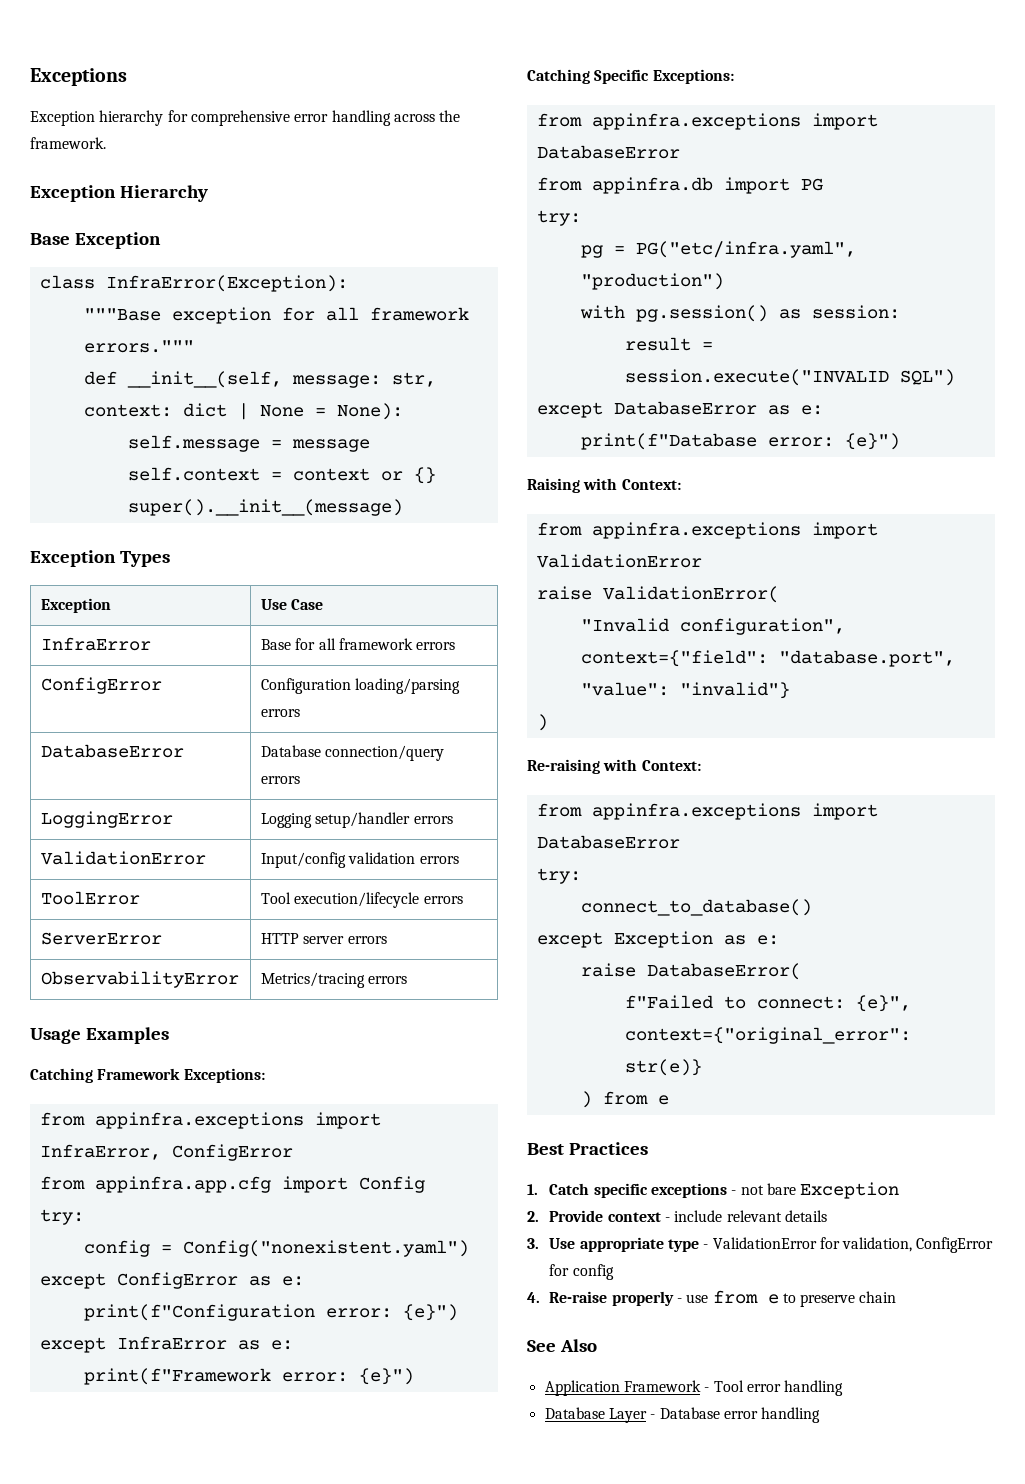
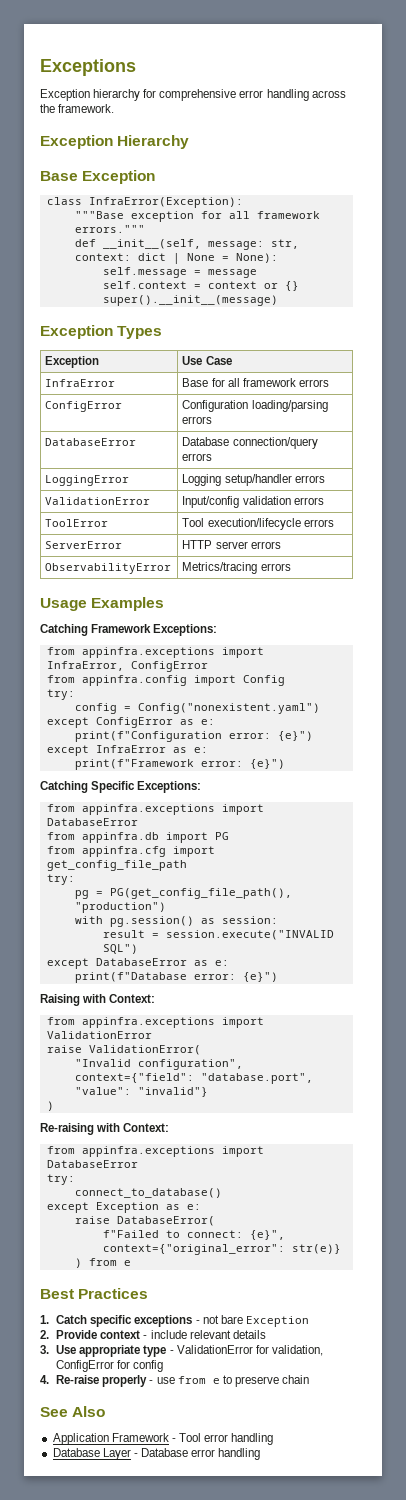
[94,1176,271,1193] appinfra.app.cfg -> [81,675,187,686] appinfra.config
(823, 184) none -> [46,846,215,857] [46,860,187,871] // from appinfra.cfg import get_config_file_path
[635,241,856,258] PG("etc/infra.yaml", -> [109,888,292,899] PG(get_config_file_path(),

